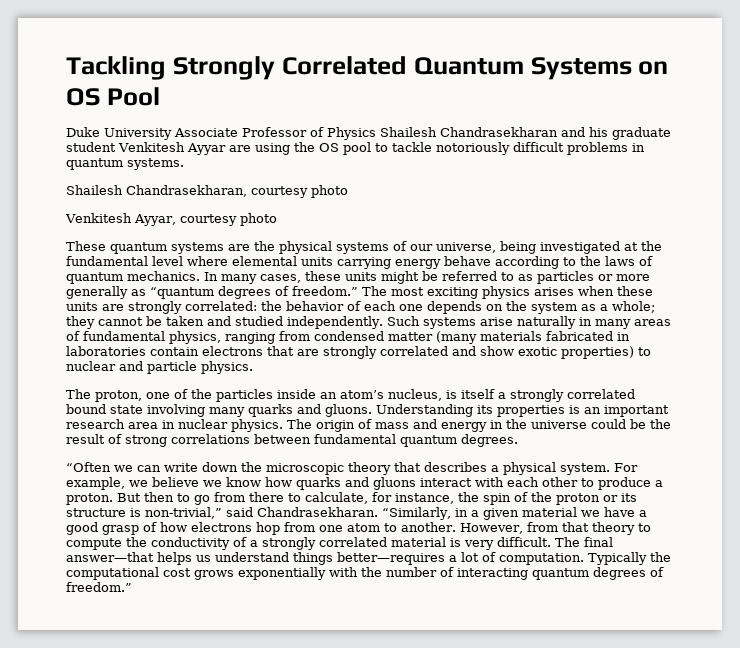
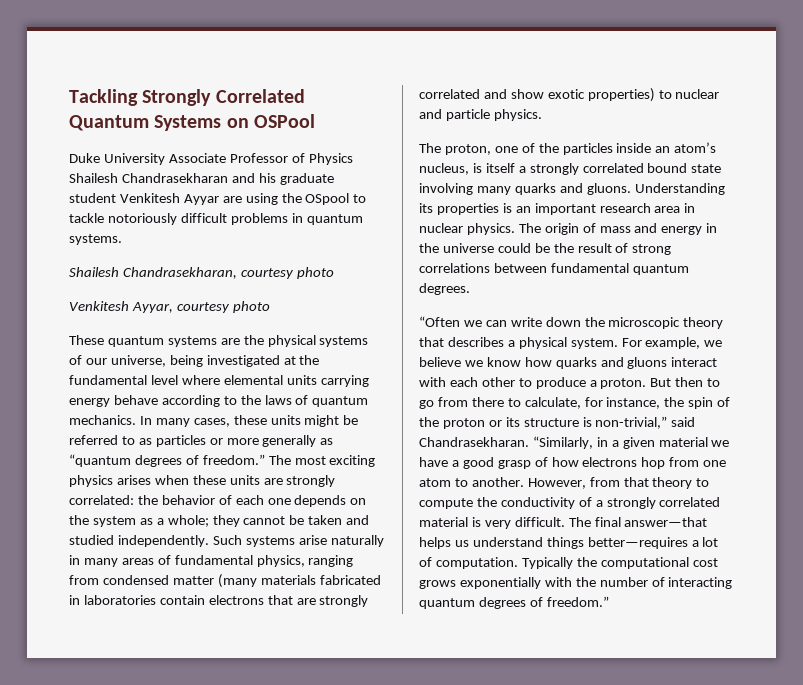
[66,87,160,106] OS Pool -> [253,114,315,128] OSPool
[318,142,371,155] OS pool -> [305,193,350,205] OSpool

